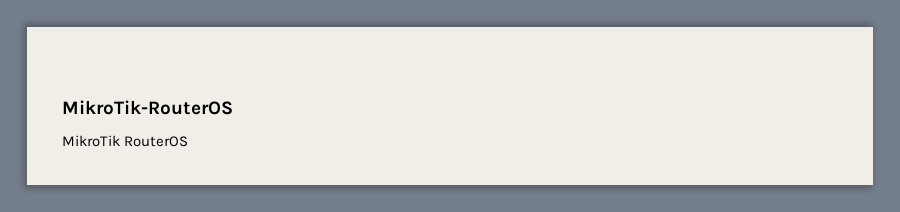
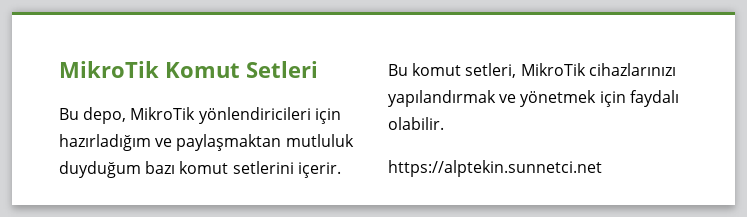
[62,100,233,115] [62,135,189,147] MikroTik-RouterOS // MikroTik RouterOS -> [59,61,318,78] [59,107,341,124] [59,134,354,151] [59,161,341,178] [388,63,676,78] [388,90,679,107] [388,117,444,130] [388,160,602,177] MikroTik Komut Setleri // Bu depo, MikroTik yönlendiricileri için hazırladığım ve paylaşmaktan mutluluk duyduğum bazı komut setlerini içerir. Bu komut setleri, MikroTik cihazlarınızı yapılandırmak ve yönetmek için faydalı olabilir. // https://alptekin.sunnetci.net

